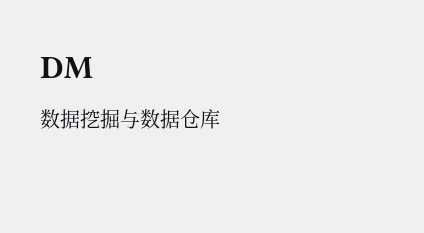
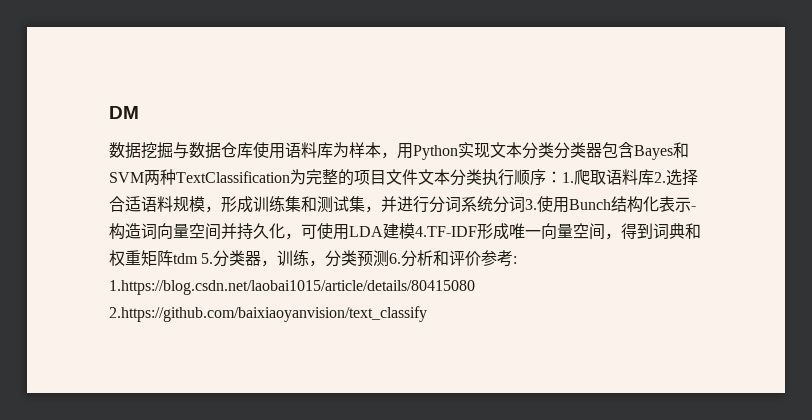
(220, 119) none -> [253,142,689,160] [109,169,698,186] [109,196,696,213] [109,223,701,240] [109,250,518,267] [109,280,475,295] [109,306,427,322] 使用语料库为样本，用Python实现文本分类分类器包含Bayes和SVM两种TextClassification为完整的项目文件文本分类执行顺序：1.爬取语料库2.选择合适语料规模，形成训练集和测试集，并进行分词系统分词3.使用Bunch结构化表示-构造词向量空间并持久化，可使用LDA建模4.TF-IDF形成唯一向量空间，得到词典和权重矩阵tdm 5.分类器，训练，分类预测6.分析和评价参考: 1.https://blog.csdn.net/laobai1015/article/details/80415080 2.https://github.com/baixiaoyanvision/text_classify

